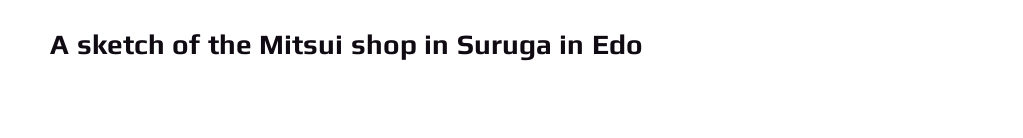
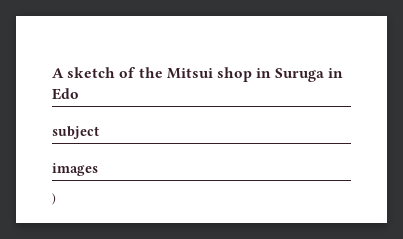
(644, 44) none -> [52,126,99,139] [52,163,98,176] [52,193,56,205] // subject // images // )

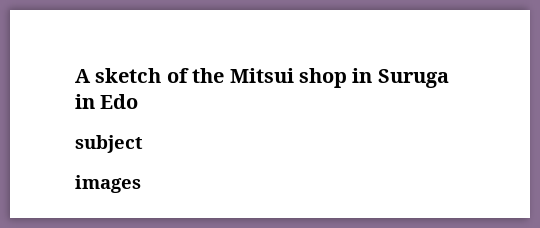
[52,193,56,205] // ) -> (141, 184) none

